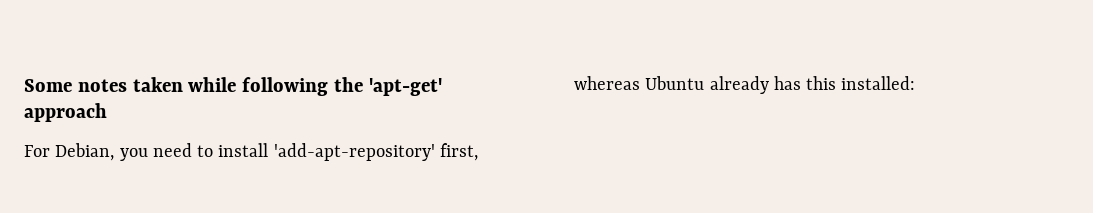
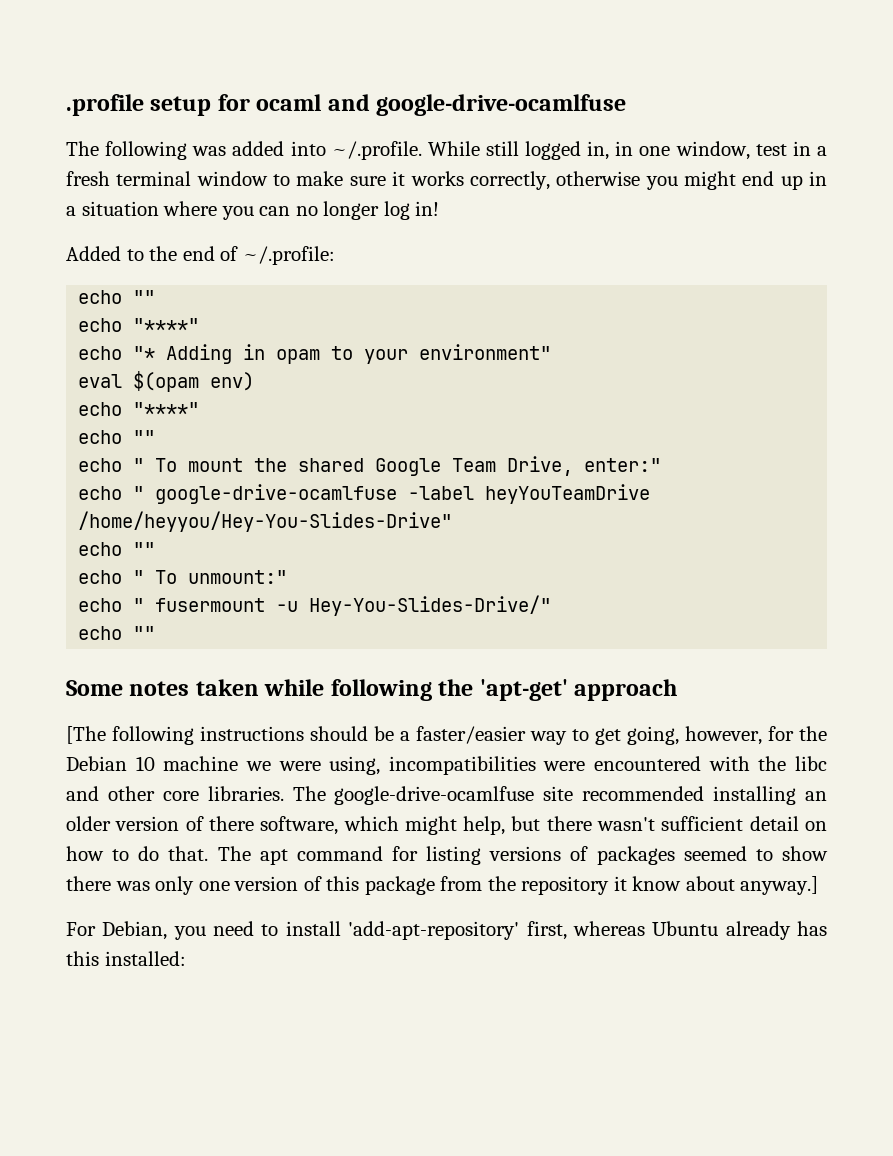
(24, 85) none -> [66,94,627,116] [66,141,827,160] [66,171,827,190] [66,201,440,220] [66,246,335,265] [78,290,156,304] [78,318,200,332] [78,344,552,364] [78,371,255,392] [78,402,200,416] [78,430,156,444] [78,456,662,476] [78,484,651,504] [78,511,453,532] [78,542,156,556] [78,570,288,584] [78,595,552,616] [78,626,156,640] .profile setup for ocaml and google-drive-ocamlfuse // The following was added into ~/.profile. While still logged in, in one window, test in a fresh terminal window to make sure it works correctly, otherwise you might end up in a situation where you can no longer log in! // Added to the end of ~/.profile: // echo "" // echo "****" // echo "* Adding in opam to your environment" // eval $(opam env) // echo "****" // echo "" // echo " To mount the shared Google Team Drive, enter:" // echo " google-drive-ocamlfuse -label heyYouTeamDrive /home/heyyou/Hey-You-Slides-Drive" // echo "" // echo " To unmount:" // echo " fusermount -u Hey-You-Slides-Drive/" // echo "" //
(107, 112) none -> [66,726,827,745] [66,756,827,775] [66,786,828,805] [66,816,827,835] [66,846,828,865] [66,876,819,895] // [The following instructions should be a faster/easier way to get going, however, for the Debian 10 machine we were using, incompatibilities were encountered with the libc and other core libraries. The google-drive-ocamlfuse site recommended installing an older version of there software, which might help, but there wasn't sufficient detail on how to do that. The apt command for listing versions of packages seemed to show there was only one version of this package from the repository it know about anyway.]

